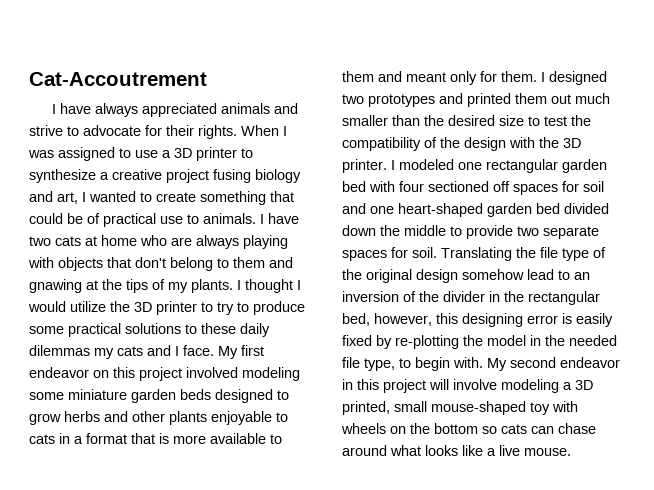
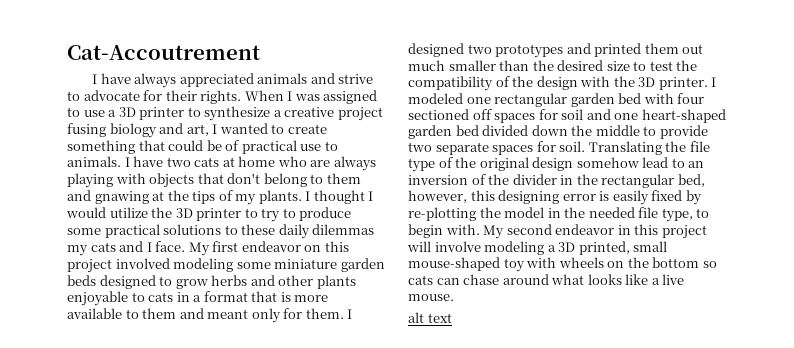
(571, 452) none -> [408,312,452,323] // alt text

